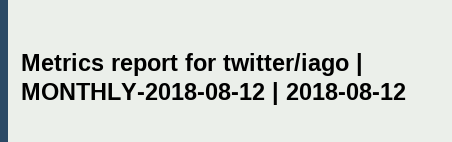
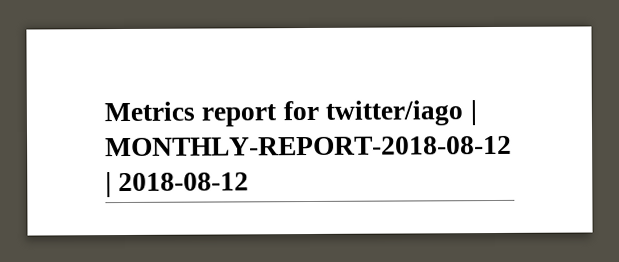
[21,83,265,100] MONTHLY-2018-08-12 -> [105,135,512,157] MONTHLY-REPORT-2018-08-12

